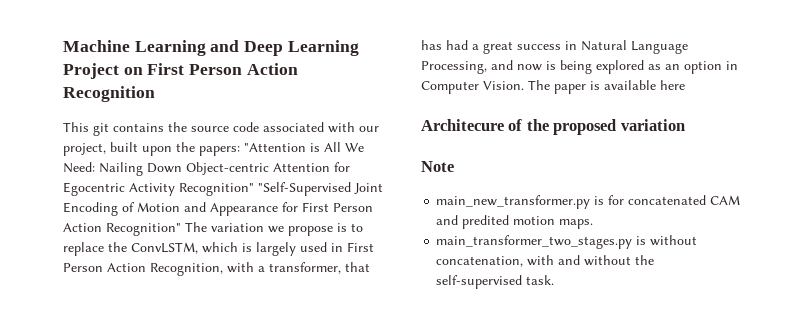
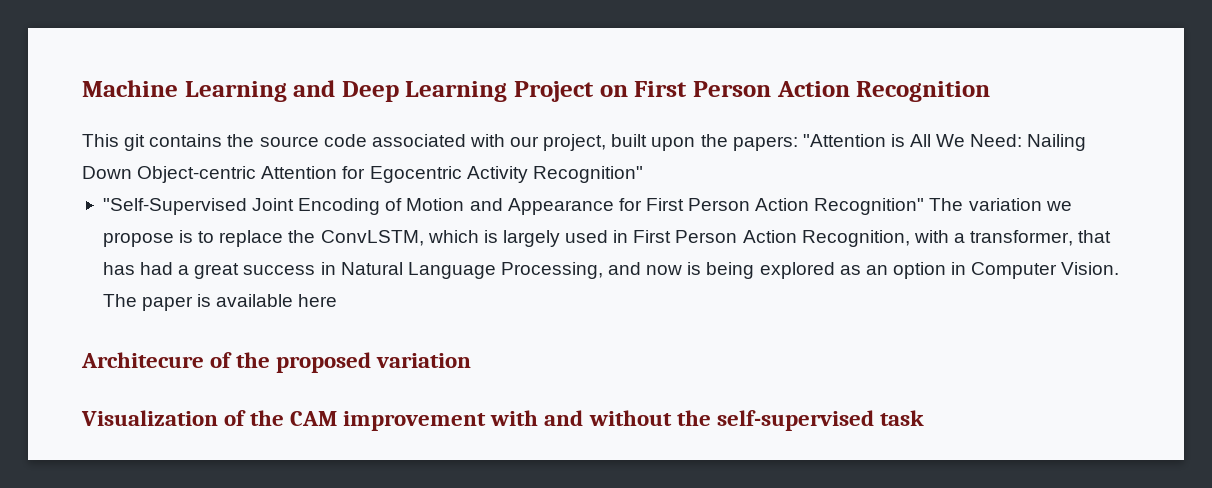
(254, 189) none -> (643, 174) //
[421,161,454,172] [436,195,741,209] [436,215,594,229] [436,235,698,249] [436,256,524,267] Note // main_new_transformer.py is for concatenated CAM and predited motion maps. // main_transformer_two_stages.py is without concatenation, -> [81,410,487,431] Visualization of the CAM improvement
[526,275,555,285] task. -> [879,410,924,426] task

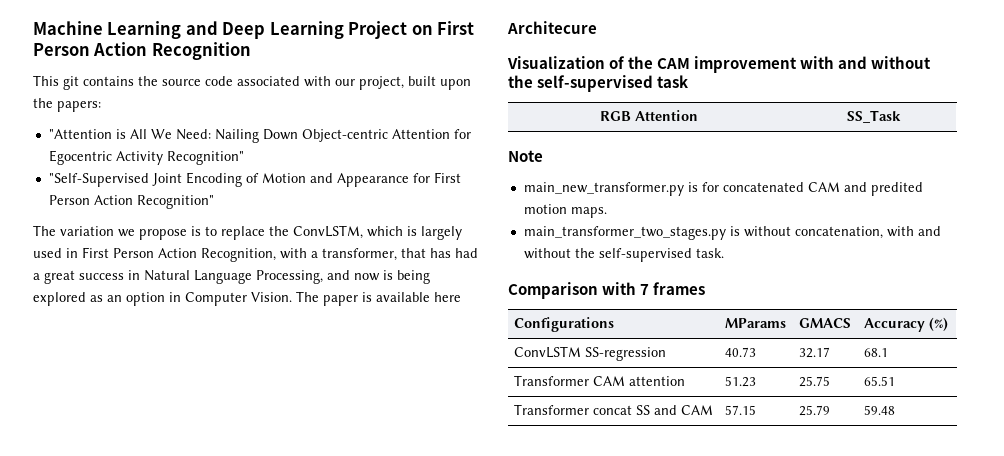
(798, 143) none -> (101, 106) //
(925, 206) none -> (214, 202) //
[210,352,472,373] of the proposed variation -> (597, 27) none
(924, 418) none -> [600,110,698,121] [846,110,901,123] [508,150,543,162] [523,182,923,196] [523,204,607,218] [523,226,941,240] [523,248,724,262] [508,282,706,299] [514,317,615,332] [725,318,787,328] [799,318,852,328] [864,317,949,332] [514,346,667,361] [725,347,757,357] [799,347,831,358] [864,348,889,357] [514,375,686,386] [725,376,757,387] [799,376,831,387] [864,376,896,386] [514,404,714,415] [725,405,757,415] [799,405,831,416] [864,405,896,415] // RGB Attention | SS_Task // Note // main_new_transformer.py is for concatenated CAM and predited motion maps. // main_transformer_two_stages.py is without concatenation, with and without the self-supervised task. // Comparison with 7 frames // Configurations | MParams | GMACS | Accuracy (%) // ConvLSTM SS-regression | 40.73 | 32.17 | 68.1 // Transformer CAM attention | 51.23 | 25.75 | 65.51 // Transformer concat SS and CAM | 57.15 | 25.79 | 59.48

